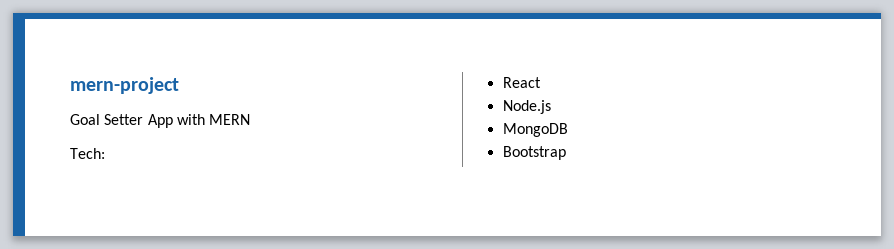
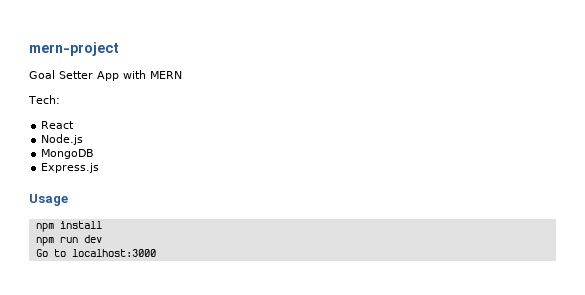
[502,146,566,160] Bootstrap -> [41,163,100,173] [29,194,68,206] [35,221,102,232] [35,235,102,246] [35,249,156,257] Express.js // Usage // npm install // npm run dev // Go to localhost:3000

